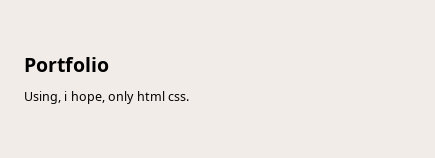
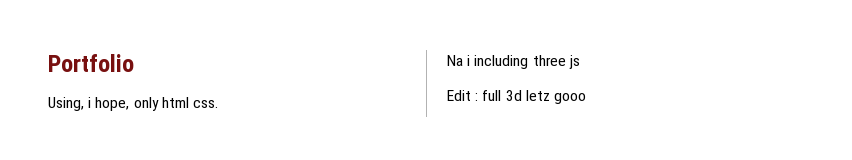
(189, 97) none -> [447,55,580,69] [447,90,586,104] // Na i including three js // Edit : full 3d letz gooo

